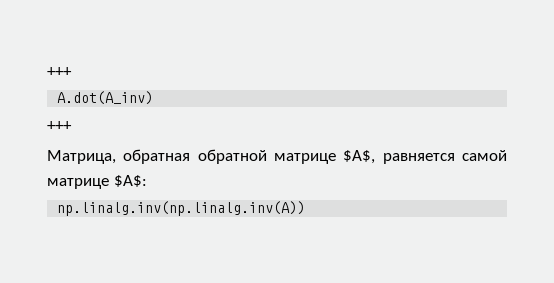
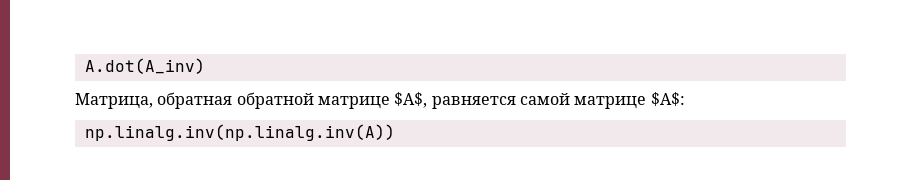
[47,67,72,76] +++ // -> (84, 66) none
[47,121,72,130] // +++ -> (205, 66) none

